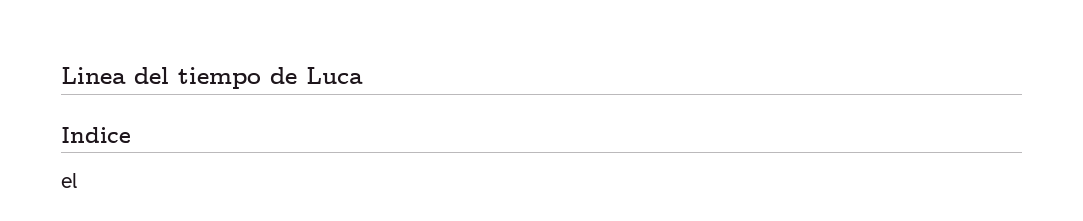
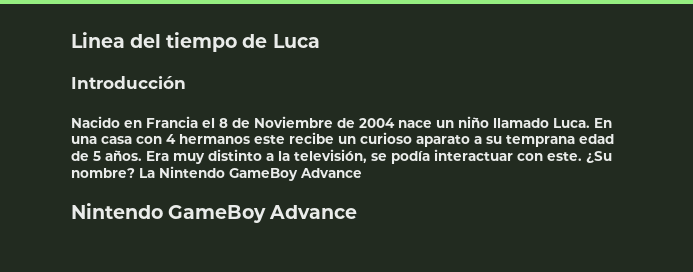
[61,127,131,143] [61,173,77,188] Indice // el -> [71,76,186,89] [71,116,612,128] [71,132,614,147] [71,149,612,164] [71,166,362,181] [71,203,358,223] Introducción // Nacido en Francia el 8 de Noviembre de 2004 nace un niño llamado Luca. En una casa con 4 hermanos este recibe un curioso aparato a su temprana edad de 5 años. Era muy distinto a la televisión, se podía interactuar con este. ¿Su nombre? La Nintendo GameBoy Advance // Nintendo GameBoy Advance

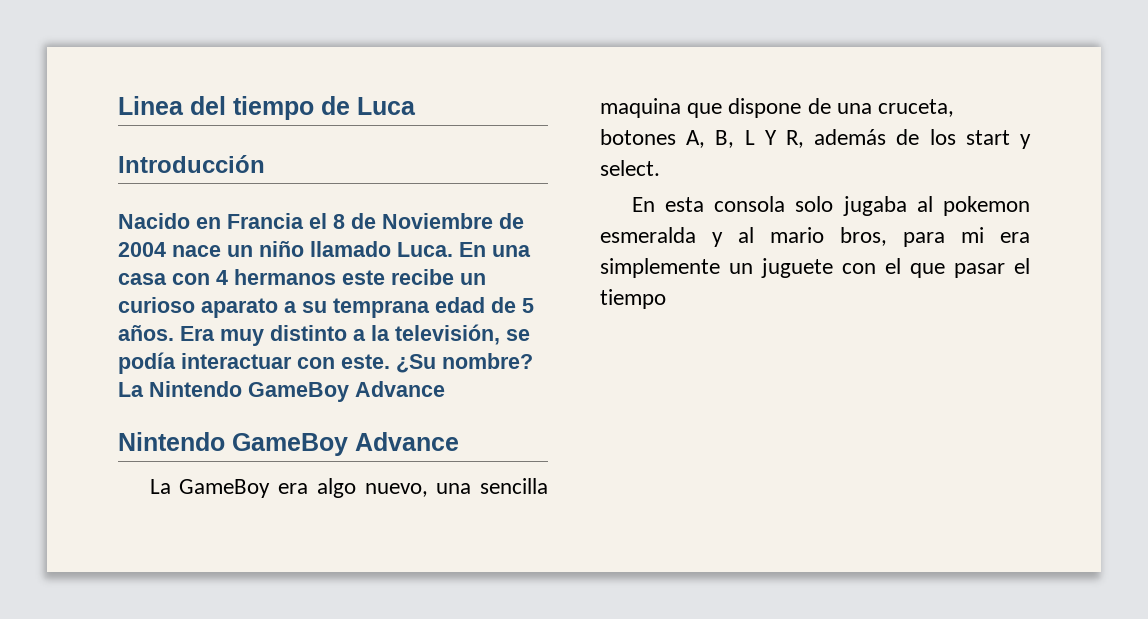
(358, 212) none -> [149,478,548,498] [600,98,955,118] [600,129,1031,149] [600,160,660,176] [631,196,1030,216] [600,227,1030,247] [600,258,1030,278] [600,289,666,309] // La GameBoy era algo nuevo, una sencilla maquina que dispone de una cruceta, botones A, B, L Y R, además de los start y select. // En esta consola solo jugaba al pokemon esmeralda y al mario bros, para mi era simplemente un juguete con el que pasar el tiempo

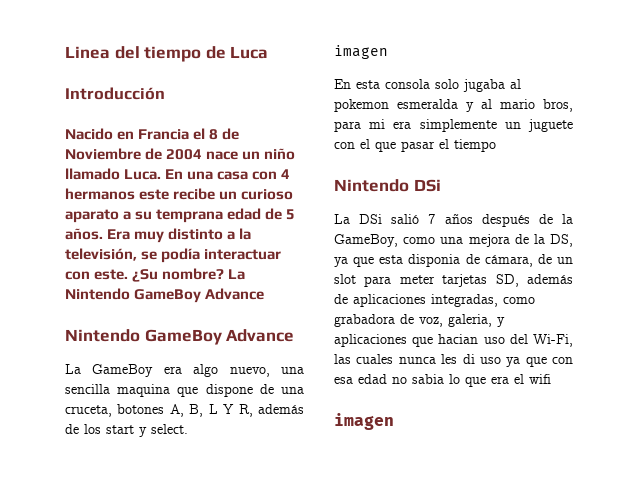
(660, 168) none -> [334,45,388,59] // imagen
(666, 299) none -> [334,179,441,192] [334,213,573,227] [334,234,573,247] [334,254,573,267] [334,274,573,287] [334,294,535,307] [334,314,505,327] [334,334,573,347] [334,354,573,367] [334,374,551,387] [334,413,394,430] // Nintendo DSi // La DSi salió 7 años después de la GameBoy, como una mejora de la DS, ya que esta disponia de cámara, de un slot para meter tarjetas SD, además de aplicaciones integradas, como grabadora de voz, galeria, y aplicaciones que hacian uso del Wi-Fi, las cuales nunca les di uso ya que con esa edad no sabia lo que era el wifi // imagen

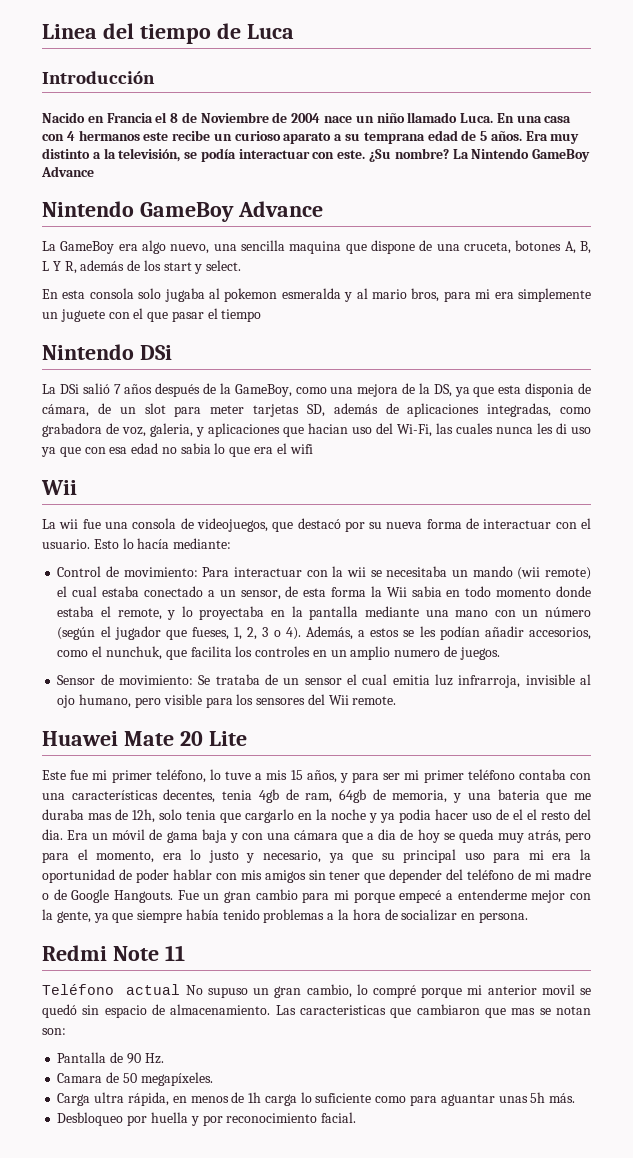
[334,45,388,59] // imagen -> (242, 265) none
[334,413,394,430] imagen -> [41,480,77,495] [42,518,591,532] [42,538,232,549] [57,566,591,580] [57,586,592,600] [57,606,591,620] [57,626,591,640] [57,646,500,660] [57,674,591,688] [57,694,397,708] [42,731,247,746] [42,769,592,783] [42,789,592,803] [42,809,591,823] [42,829,592,843] [42,849,591,863] [42,869,591,883] [42,889,592,903] [42,909,528,923] [42,945,185,961] [42,984,591,998] [42,1004,591,1018] [42,1028,66,1035] [57,1052,164,1064] [57,1072,213,1086] [57,1092,576,1106] [57,1112,357,1126] Wii // La wii fue una consola de videojuegos, que destacó por su nueva forma de interactuar con el usuario. Esto lo hacía mediante: // Control de movimiento: Para interactuar con la wii se necesitaba un mando (wii remote) el cual estaba conectado a un sensor, de esta forma la Wii sabia en todo momento donde estaba el remote, y lo proyectaba en la pantalla mediante una mano con un número (según el jugador que fueses, 1, 2, 3 o 4). Además, a estos se les podían añadir accesorios, como el nunchuk, que facilita los controles en un amplio numero de juegos. // Sensor de movimiento: Se trataba de un sensor el cual emitia luz infrarroja, invisible al ojo humano, pero visible para los sensores del Wii remote. // Huawei Mate 20 Lite // Este fue mi primer teléfono, lo tuve a mis 15 años, y para ser mi primer teléfono contaba con una características decentes, tenia 4gb de ram, 64gb de memoria, y una bateria que me duraba mas de 12h, solo tenia que cargarlo en la noche y ya podia hacer uso de el el resto del dia. Era un móvil de gama baja y con una cámara que a dia de hoy se queda muy atrás, pero para el momento, era lo justo y necesario, ya que su principal uso para mi era la oportunidad de poder hablar con mis amigos sin tener que depender del teléfono de mi madre o de Google Hangouts. Fue un gran cambio para mi porque empecé a entenderme mejor con la gente, ya que siempre había tenido problemas a la hora de socializar en persona. // Redmi Note 11 // Teléfono actual No supuso un gran cambio, lo compré porque mi anterior movil se quedó sin espacio de almacenamiento. Las caracteristicas que cambiaron que mas se notan son: // Pantalla de 90 Hz. // Camara de 50 megapíxeles. // Carga ultra rápida, en menos de 1h carga lo suficiente como para aguantar unas 5h más. // Desbloqueo por huella y por reconocimiento facial.

